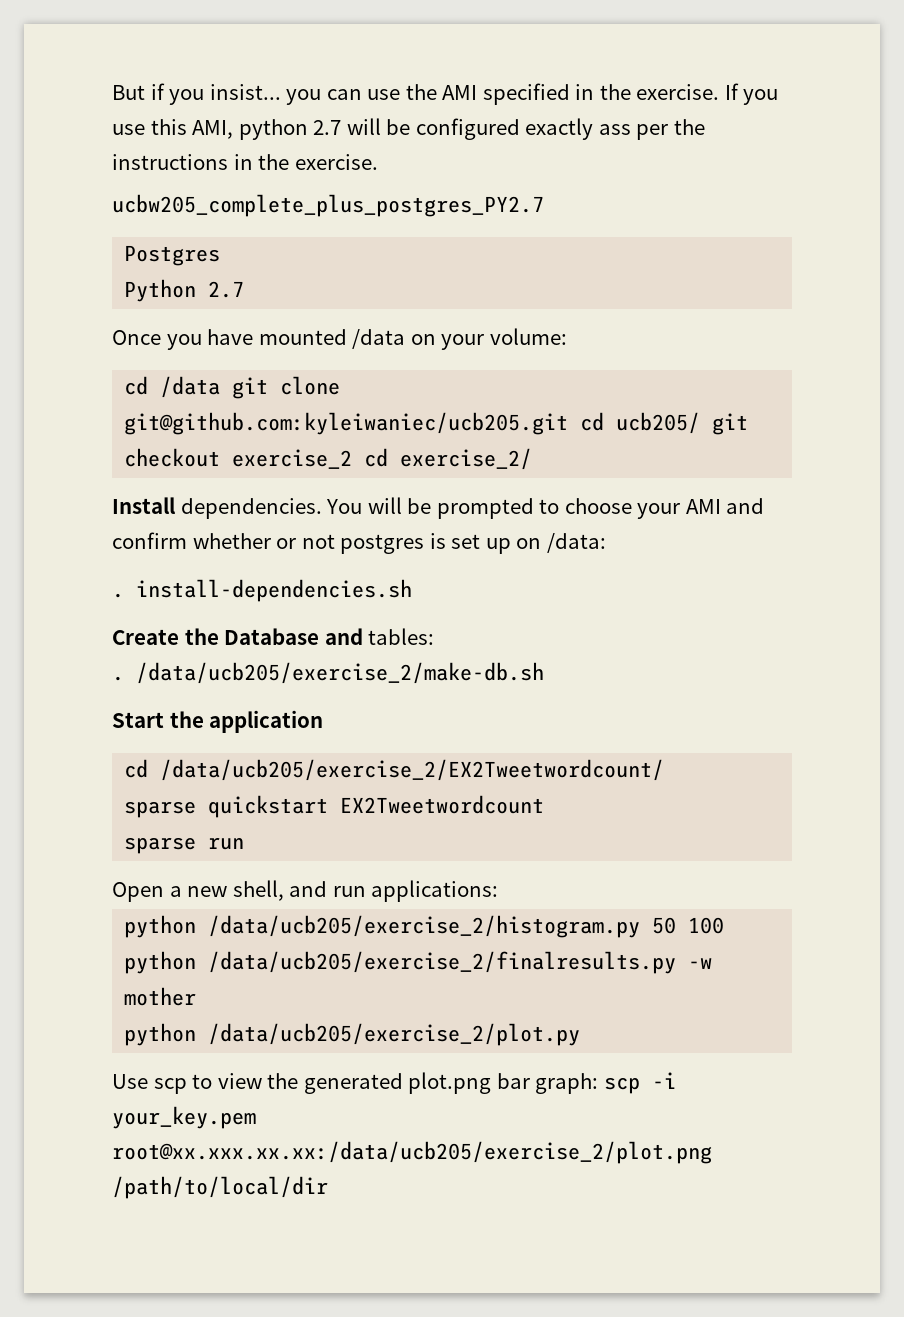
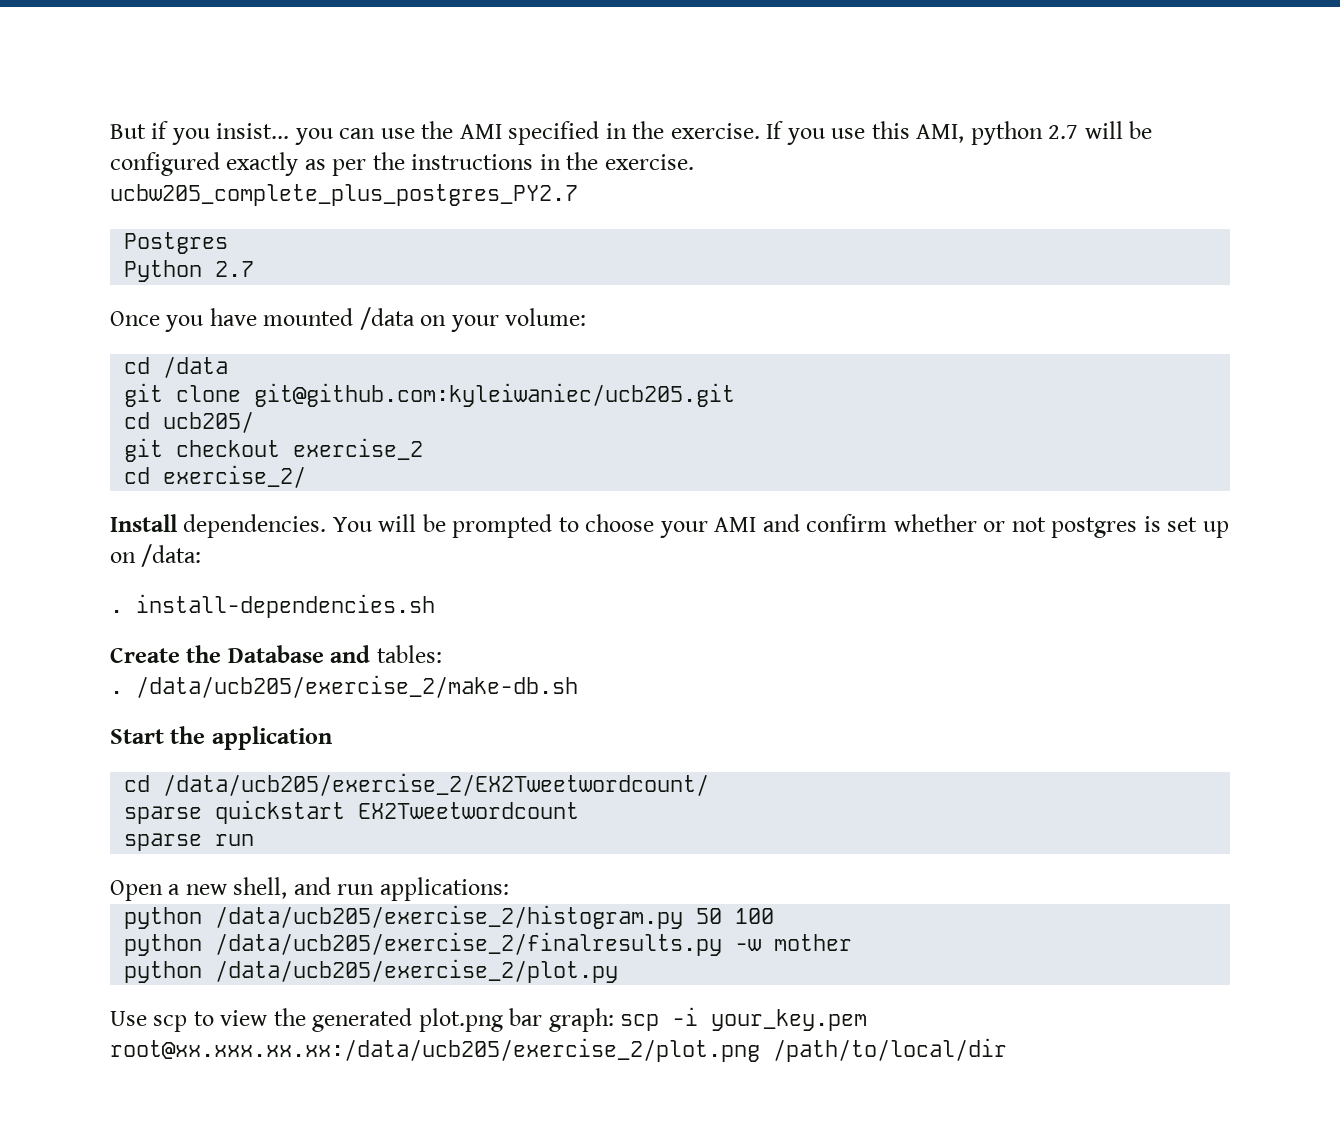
[598,124,631,135] ass -> [304,159,326,170] as
(221, 387) none -> (229, 367) //
(569, 423) none -> (736, 395) //
(701, 423) none -> (255, 422) //
(353, 459) none -> (424, 449) //

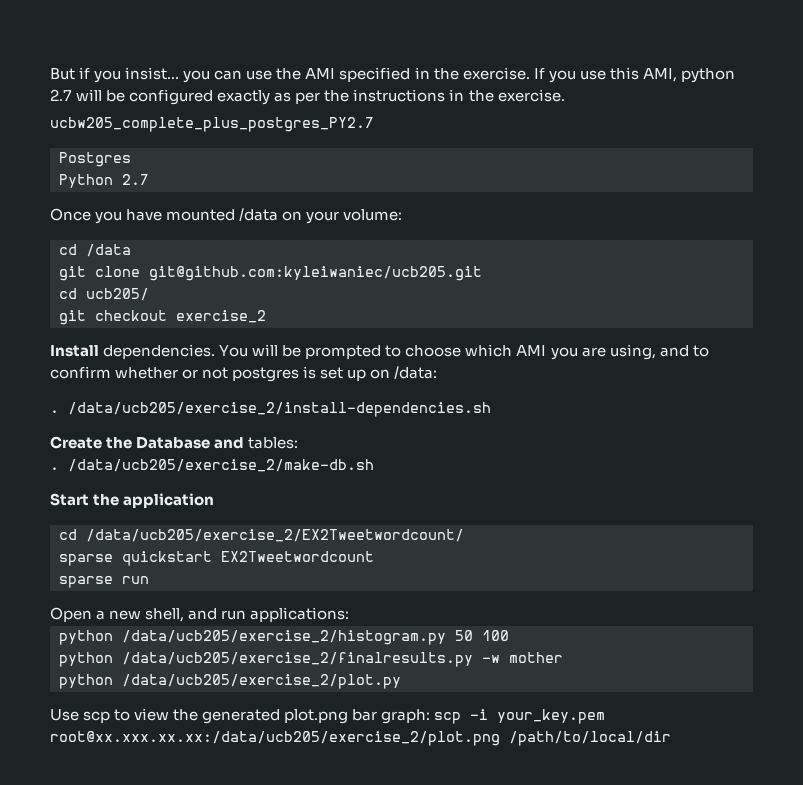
[124,465,307,488] // cd exercise_2/ -> (266, 316) none
[659,514,800,538] your AMI and -> [465,344,709,360] which AMI you are using, and to
[136,594,435,618] install-dependencies.sh -> [68,402,491,417] /data/ucb205/exercise_2/install-dependencies.sh

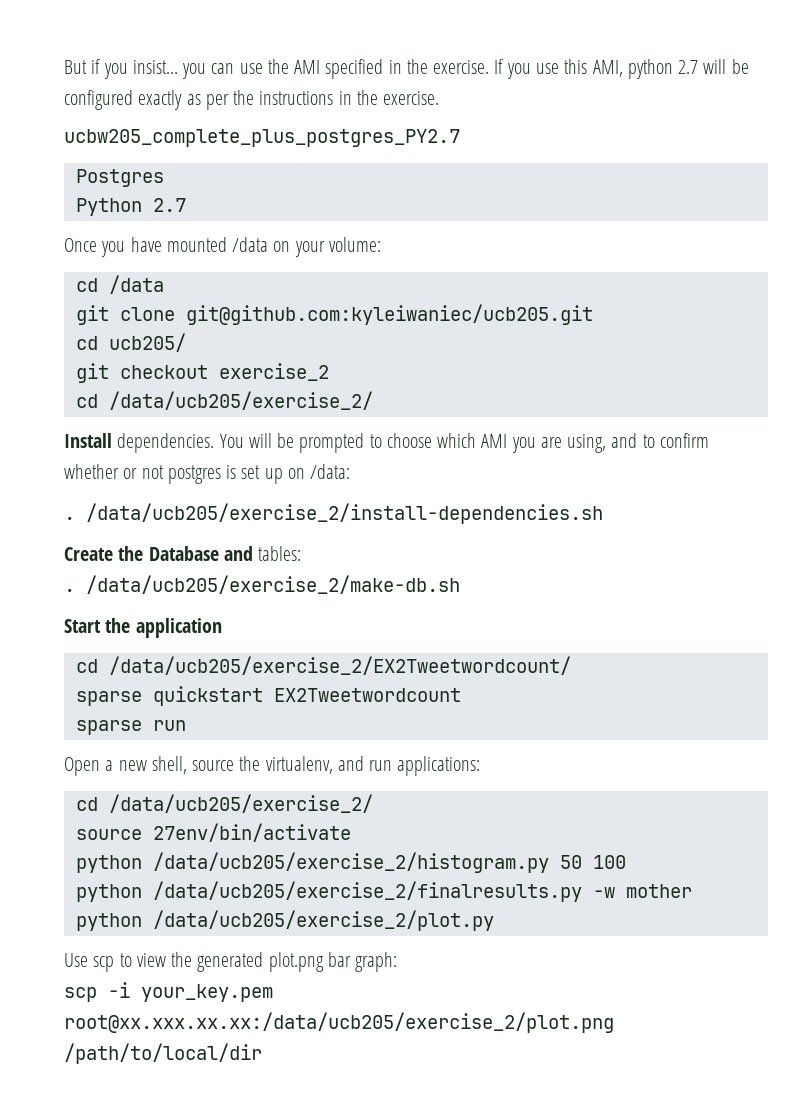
(266, 316) none -> [75,391,373,410] // cd /data/ucb205/exercise_2/
(185, 615) none -> [192,756,333,774] source the virtualenv,
(350, 614) none -> [75,794,373,813] [75,823,351,842] // cd /data/ucb205/exercise_2/ // source 27env/bin/activate
(431, 716) none -> (398, 962) //

